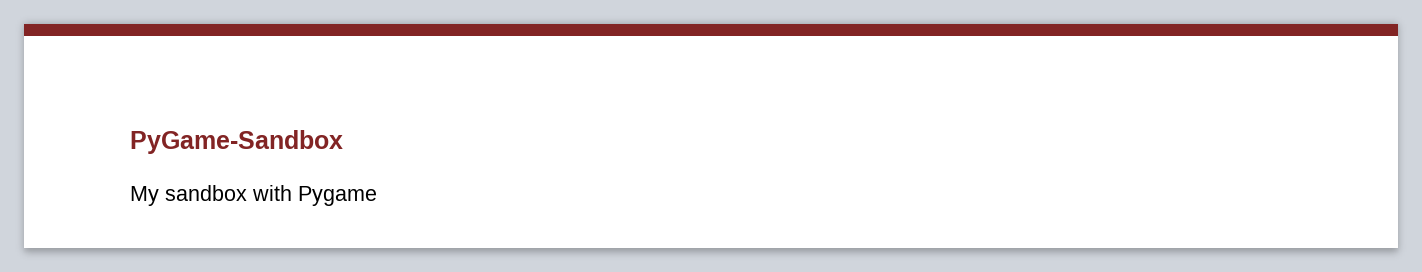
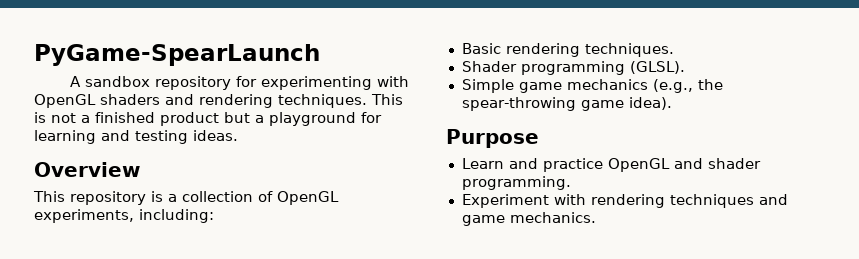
[130,130,343,154] [130,185,377,206] PyGame-Sandbox // My sandbox with Pygame -> [34,44,320,66] [69,76,409,90] [34,94,403,108] [34,112,382,126] [34,130,238,144] [34,162,140,177] [33,191,339,205] [34,209,214,223] [461,43,674,57] [461,61,685,75] [461,79,723,93] [461,97,672,111] [446,129,539,148] [461,158,761,172] [461,176,571,190] [461,194,788,208] [461,212,596,226] PyGame-SpearLaunch // A sandbox repository for experimenting with OpenGL shaders and rendering techniques. This is not a finished product but a playground for learning and testing ideas. // Overview // This repository is a collection of OpenGL experiments, including: // Basic rendering techniques. // Shader programming (GLSL). // Simple game mechanics (e.g., the spear-throwing game idea). // Purpose // Learn and practice OpenGL and shader programming. // Experiment with rendering techniques and game mechanics.

